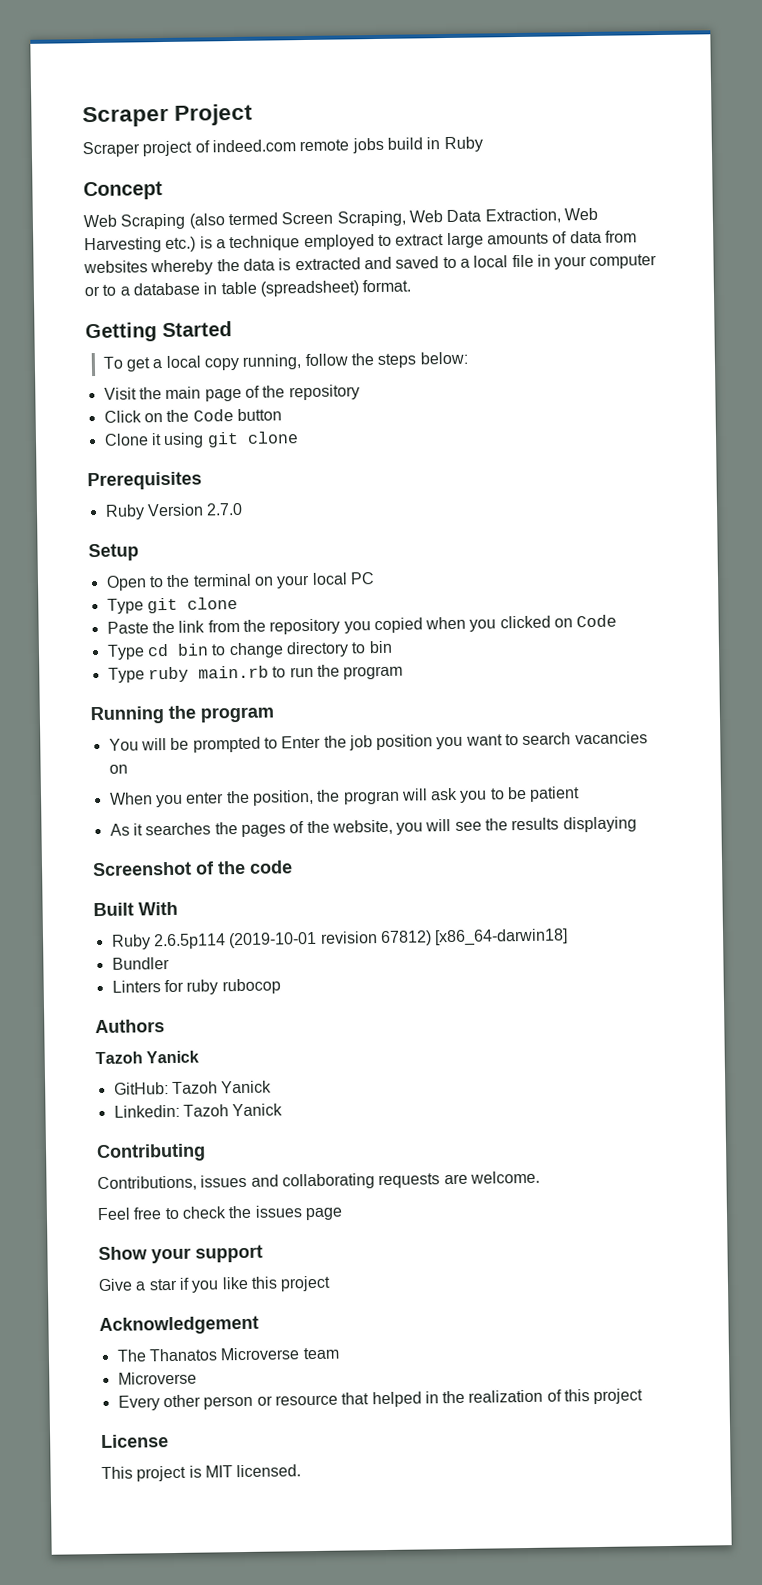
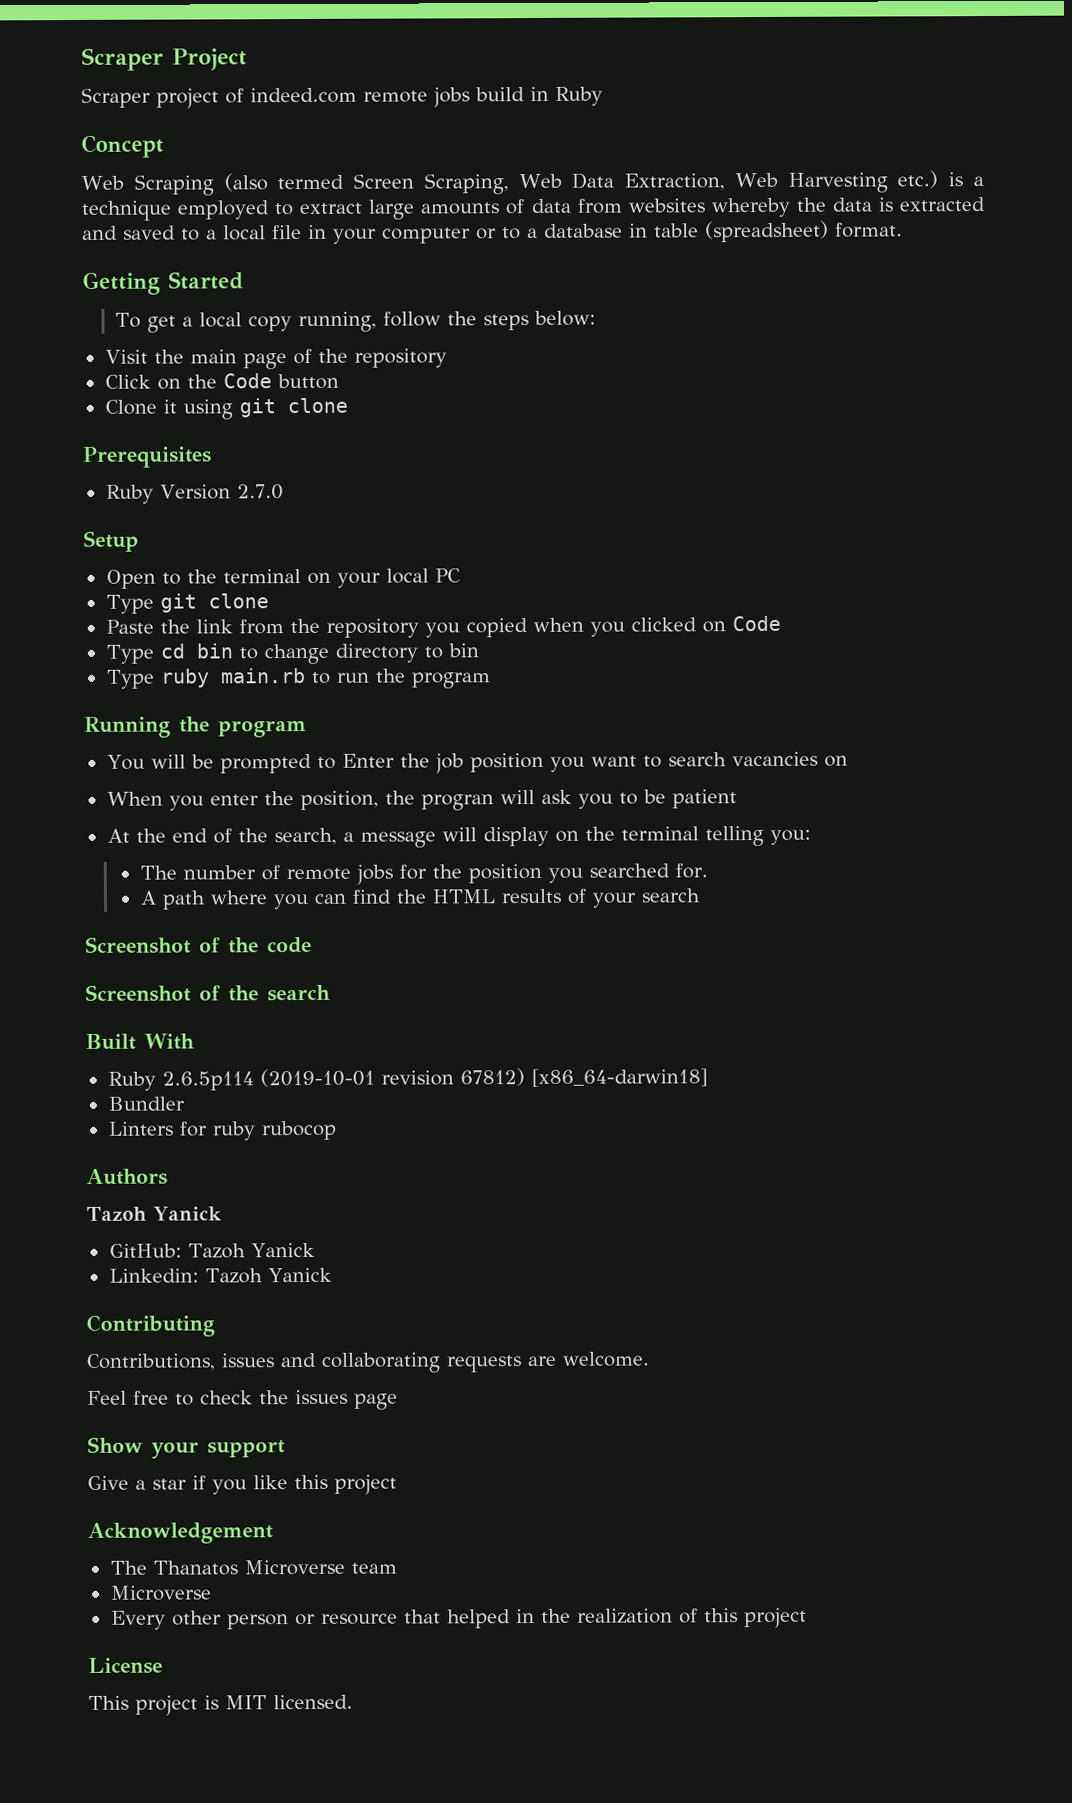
[109,816,637,837] As it searches the pages of the website, you will see the results displaying -> [106,826,811,848] [139,863,708,885] [139,888,701,910] At the end of the search, a message will display on the terminal telling you: // The number of remote jobs for the position you searched for. // A path where you can find the HTML results of your search
(293, 867) none -> [85,984,331,1002] // Screenshot of the search

